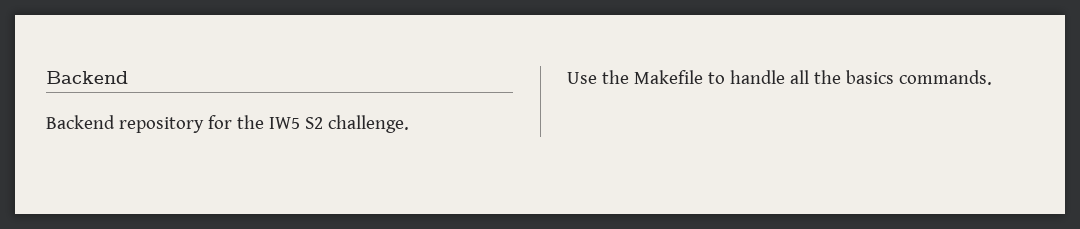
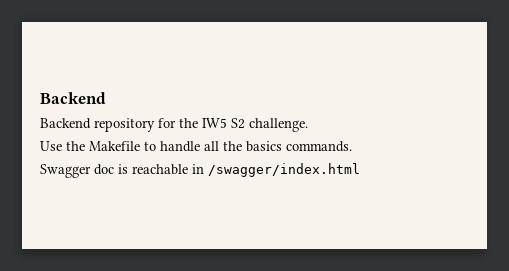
(992, 77) none -> [40,163,360,178] // Swagger doc is reachable in /swagger/index.html

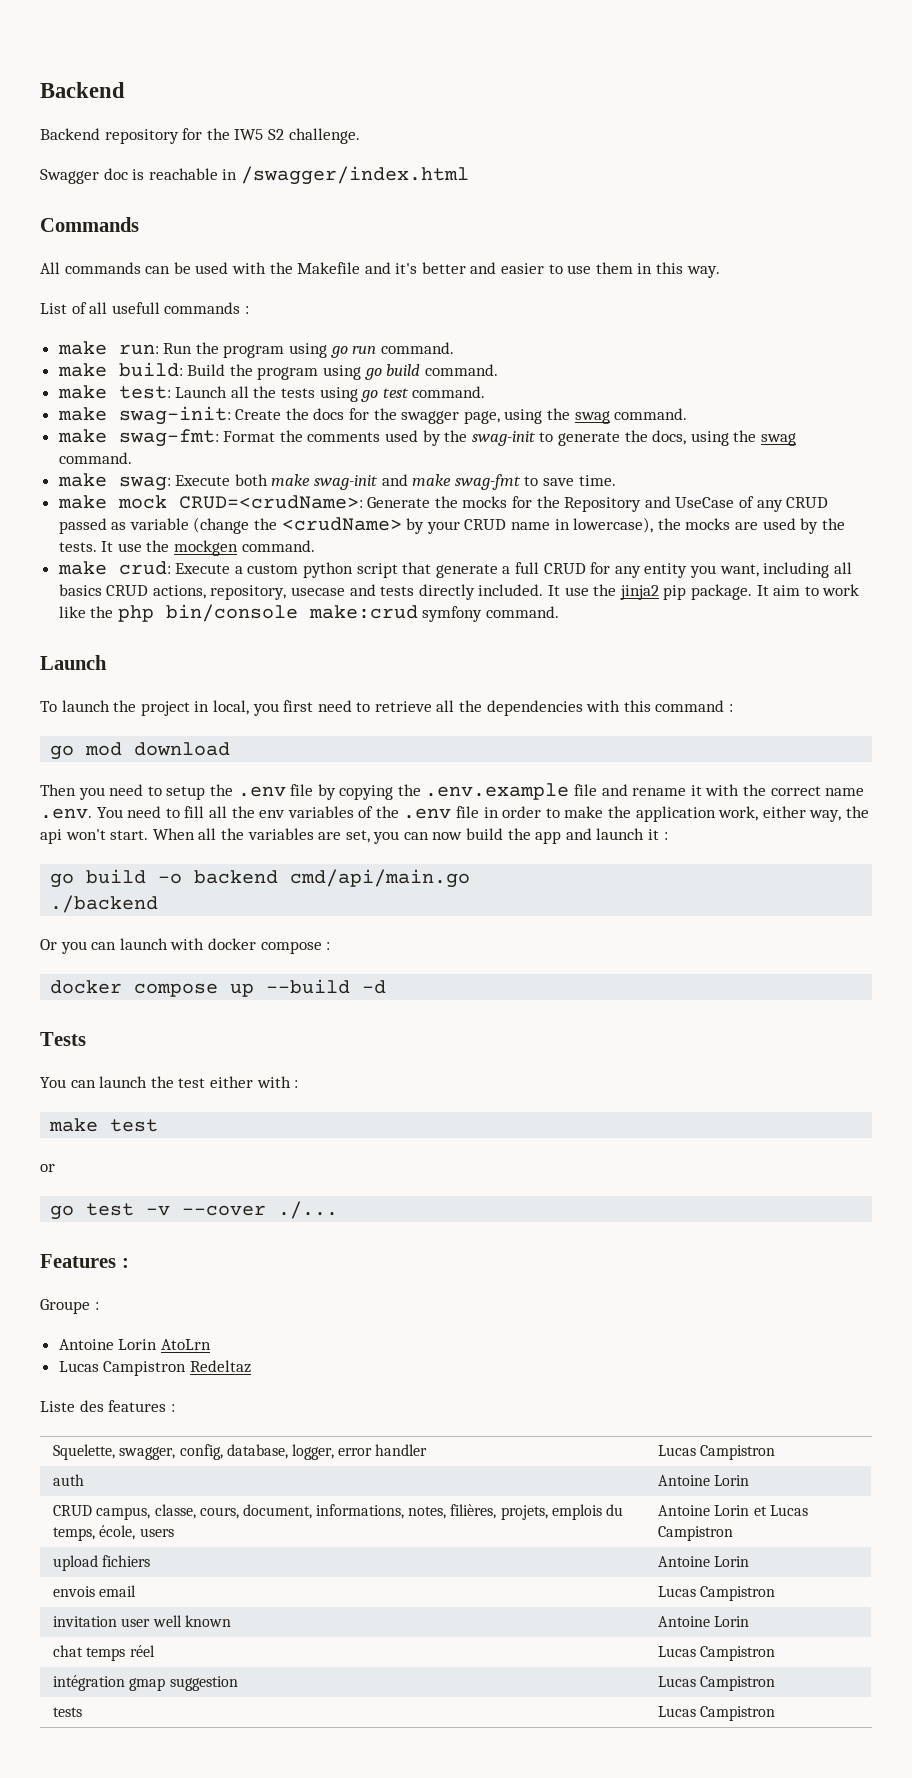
[40,141,352,152] // Use the Makefile to handle all the basics commands. -> (360, 136) none
(360, 170) none -> [40,217,139,232] [40,262,720,278] [40,302,249,314] [57,341,454,358] [57,362,498,380] [57,385,486,402] [57,406,688,425] [57,429,796,447] [58,452,132,464] [57,473,616,491] [57,495,829,512] [58,517,845,534] [58,540,315,556] [57,561,852,578] [58,584,860,600] [58,604,560,622] [40,655,107,670] [40,700,734,716] [50,742,231,760] [40,783,865,800] [40,806,869,822] [40,828,668,844] [50,869,471,888] [50,895,159,913] [40,938,331,954] [50,979,387,997] [40,1032,86,1046] [40,1076,299,1088] [49,1118,159,1132] [40,1164,55,1172] [50,1201,339,1220] [40,1254,129,1268] [40,1299,99,1314] [58,1339,211,1350] [58,1360,251,1376] [40,1400,175,1412] [53,1444,428,1460] [658,1445,776,1460] [53,1474,85,1486] [658,1475,750,1486] [53,1504,624,1520] [53,1525,174,1541] [658,1505,808,1516] [658,1526,734,1541] [53,1555,151,1571] [658,1556,750,1567] [53,1585,137,1597] [658,1586,776,1601] [53,1615,231,1627] [658,1616,750,1627] [53,1645,155,1661] [658,1646,776,1661] [53,1675,238,1691] [658,1676,776,1691] [53,1707,83,1717] [658,1706,776,1721] // Commands // All commands can be used with the Makefile and it's better and easier to use them in this way. // List of all usefull commands : // make run: Run the program using go run command. // make build: Build the program using go build command. // make test: Launch all the tests using go test command. // make swag-init: Create the docs for the swagger page, using the swag command. // make swag-fmt: Format the comments used by the swag-init to generate the docs, using the swag command. // make swag: Execute both make swag-init and make swag-fmt to save time. // make mock CRUD=<crudName>: Generate the mocks for the Repository and UseCase of any CRUD passed as variable (change the <crudName> by your CRUD name in lowercase), the mocks are used by the tests. It use the mockgen command. // make crud: Execute a custom python script that generate a full CRUD for any entity you want, including all basics CRUD actions, repository, usecase and tests directly included. It use the jinja2 pip package. It aim to work like the php bin/console make:crud symfony command. // Launch // To launch the project in local, you first need to retrieve all the dependencies with this command : // go mod download // Then you need to setup the .env file by copying the .env.example file and rename it with the correct name .env. You need to fill all the env variables of the .env file in order to make the application work, either way, the api won't start. When all the variables are set, you can now build the app and launch it : // go build -o backend cmd/api/main.go // ./backend // Or you can launch with docker compose : // docker compose up --build -d // Tests // You can launch the test either with : // make test // or // go test -v --cover ./... // Features : // Groupe : // Antoine Lorin AtoLrn // Lucas Campistron Redeltaz // Liste des features : // Squelette, swagger, config, database, logger, error handler | Lucas Campistron // auth | Antoine Lorin // CRUD campus, classe, cours, document, informations, notes, filières, projets, emplois du temps, école, users | Antoine Lorin et Lucas Campistron // upload fichiers | Antoine Lorin // envois email | Lucas Campistron // invitation user well known | Antoine Lorin // chat temps réel | Lucas Campistron // intégration gmap suggestion | Lucas Campistron // tests | Lucas Campistron

